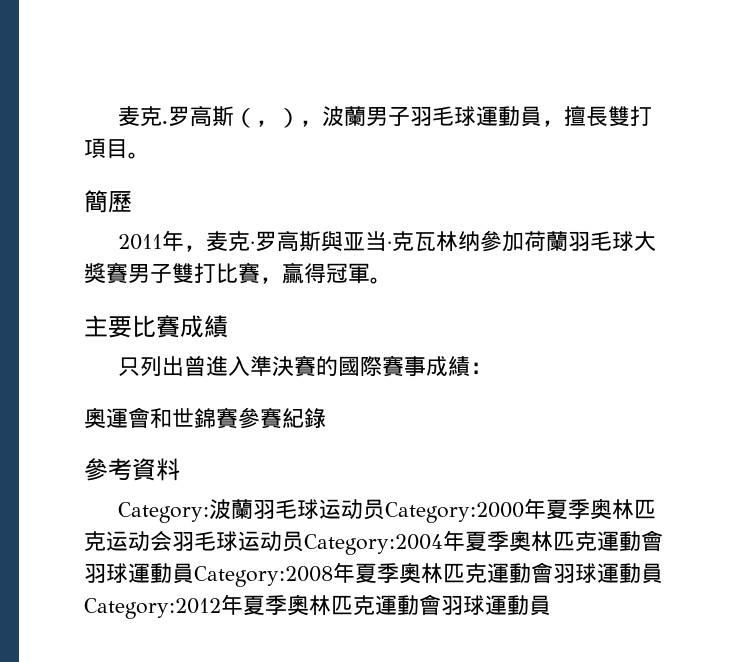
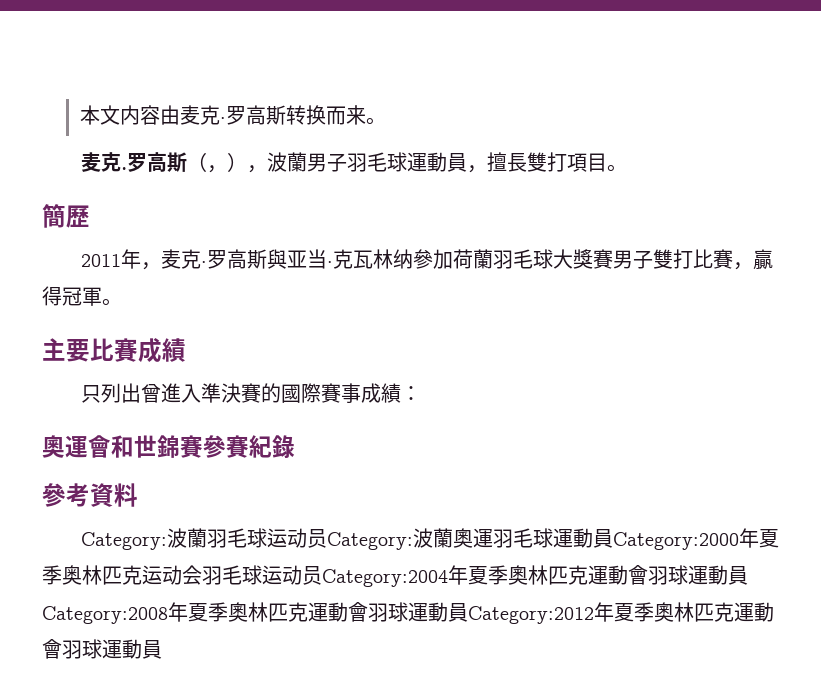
(117, 116) none -> [79,105,386,125] 本文内容由麦克·罗高斯转换而来。 //
(385, 509) none -> [326,528,613,550] Category:波蘭奧運羽毛球運動員

